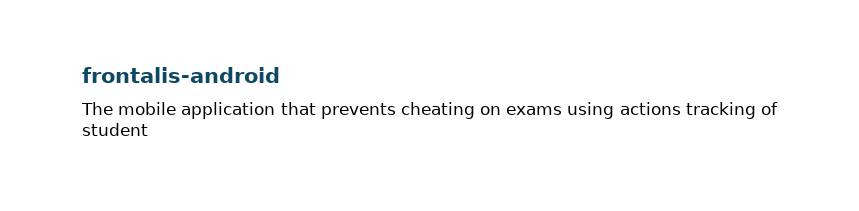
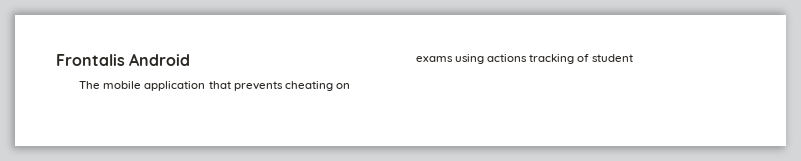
[82,67,280,83] frontalis-android -> [56,53,191,66] Frontalis Android

